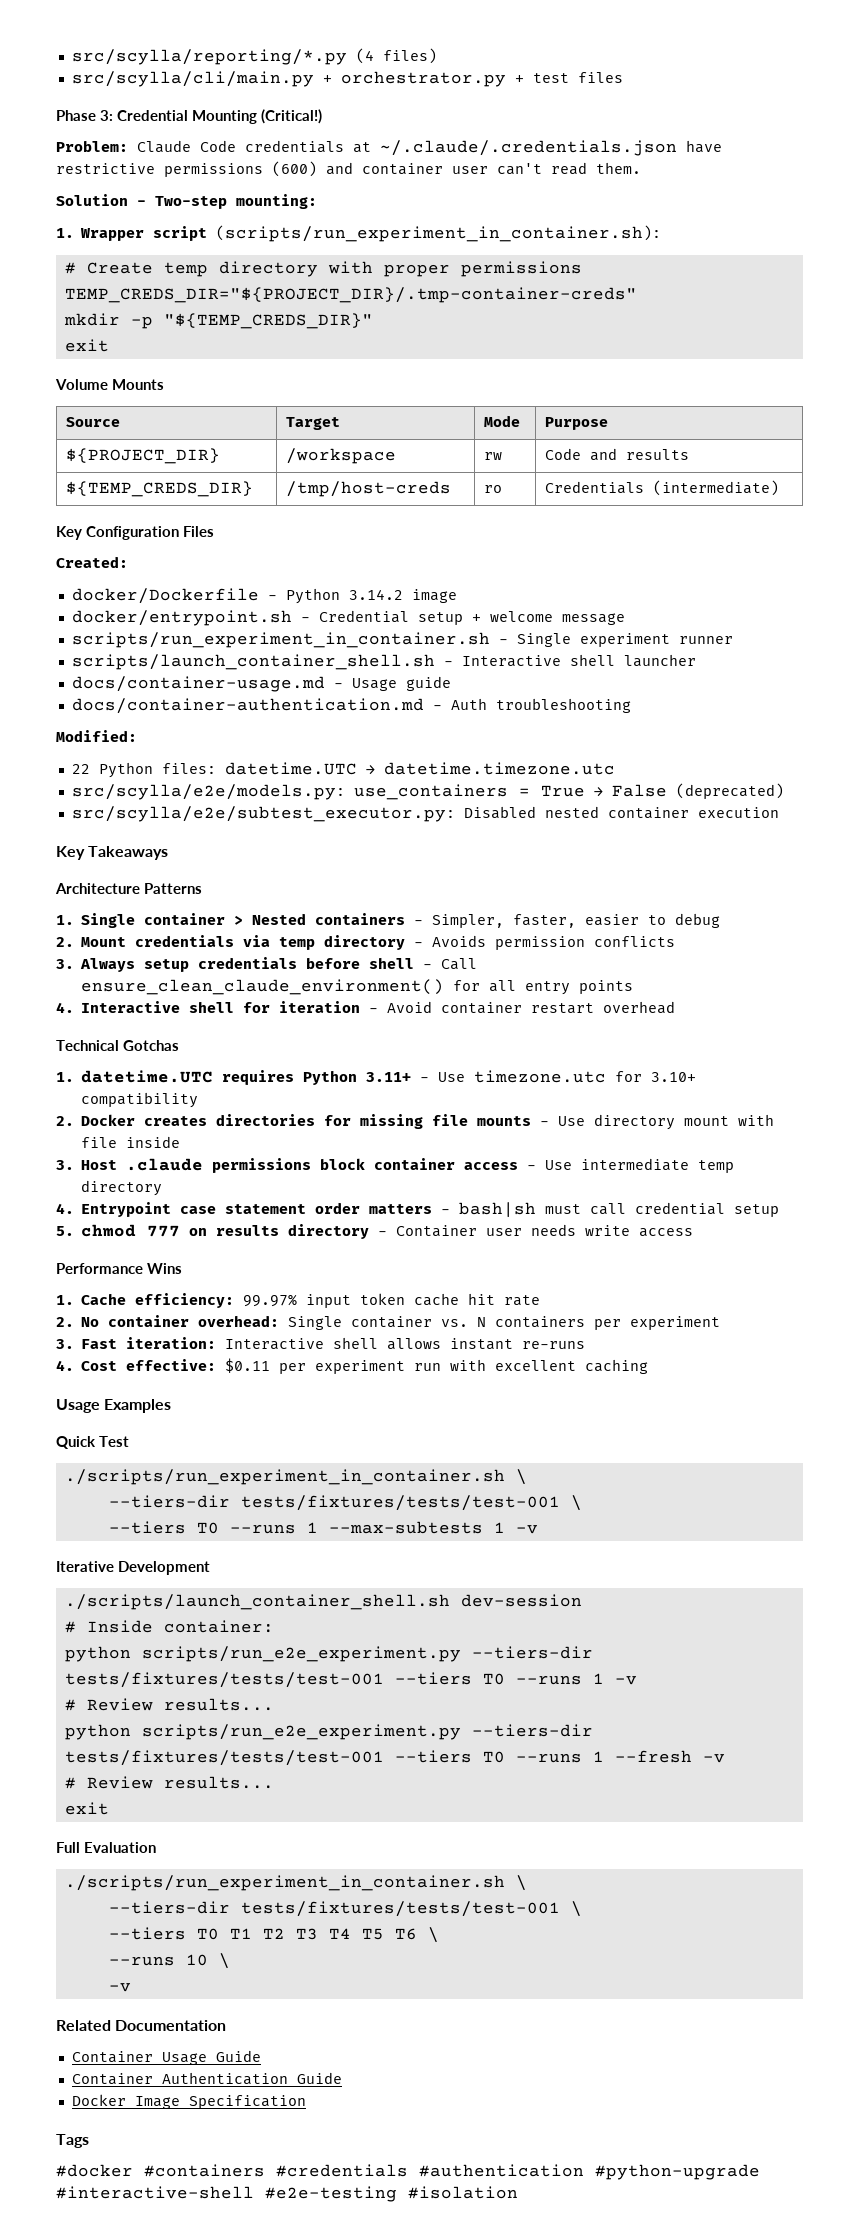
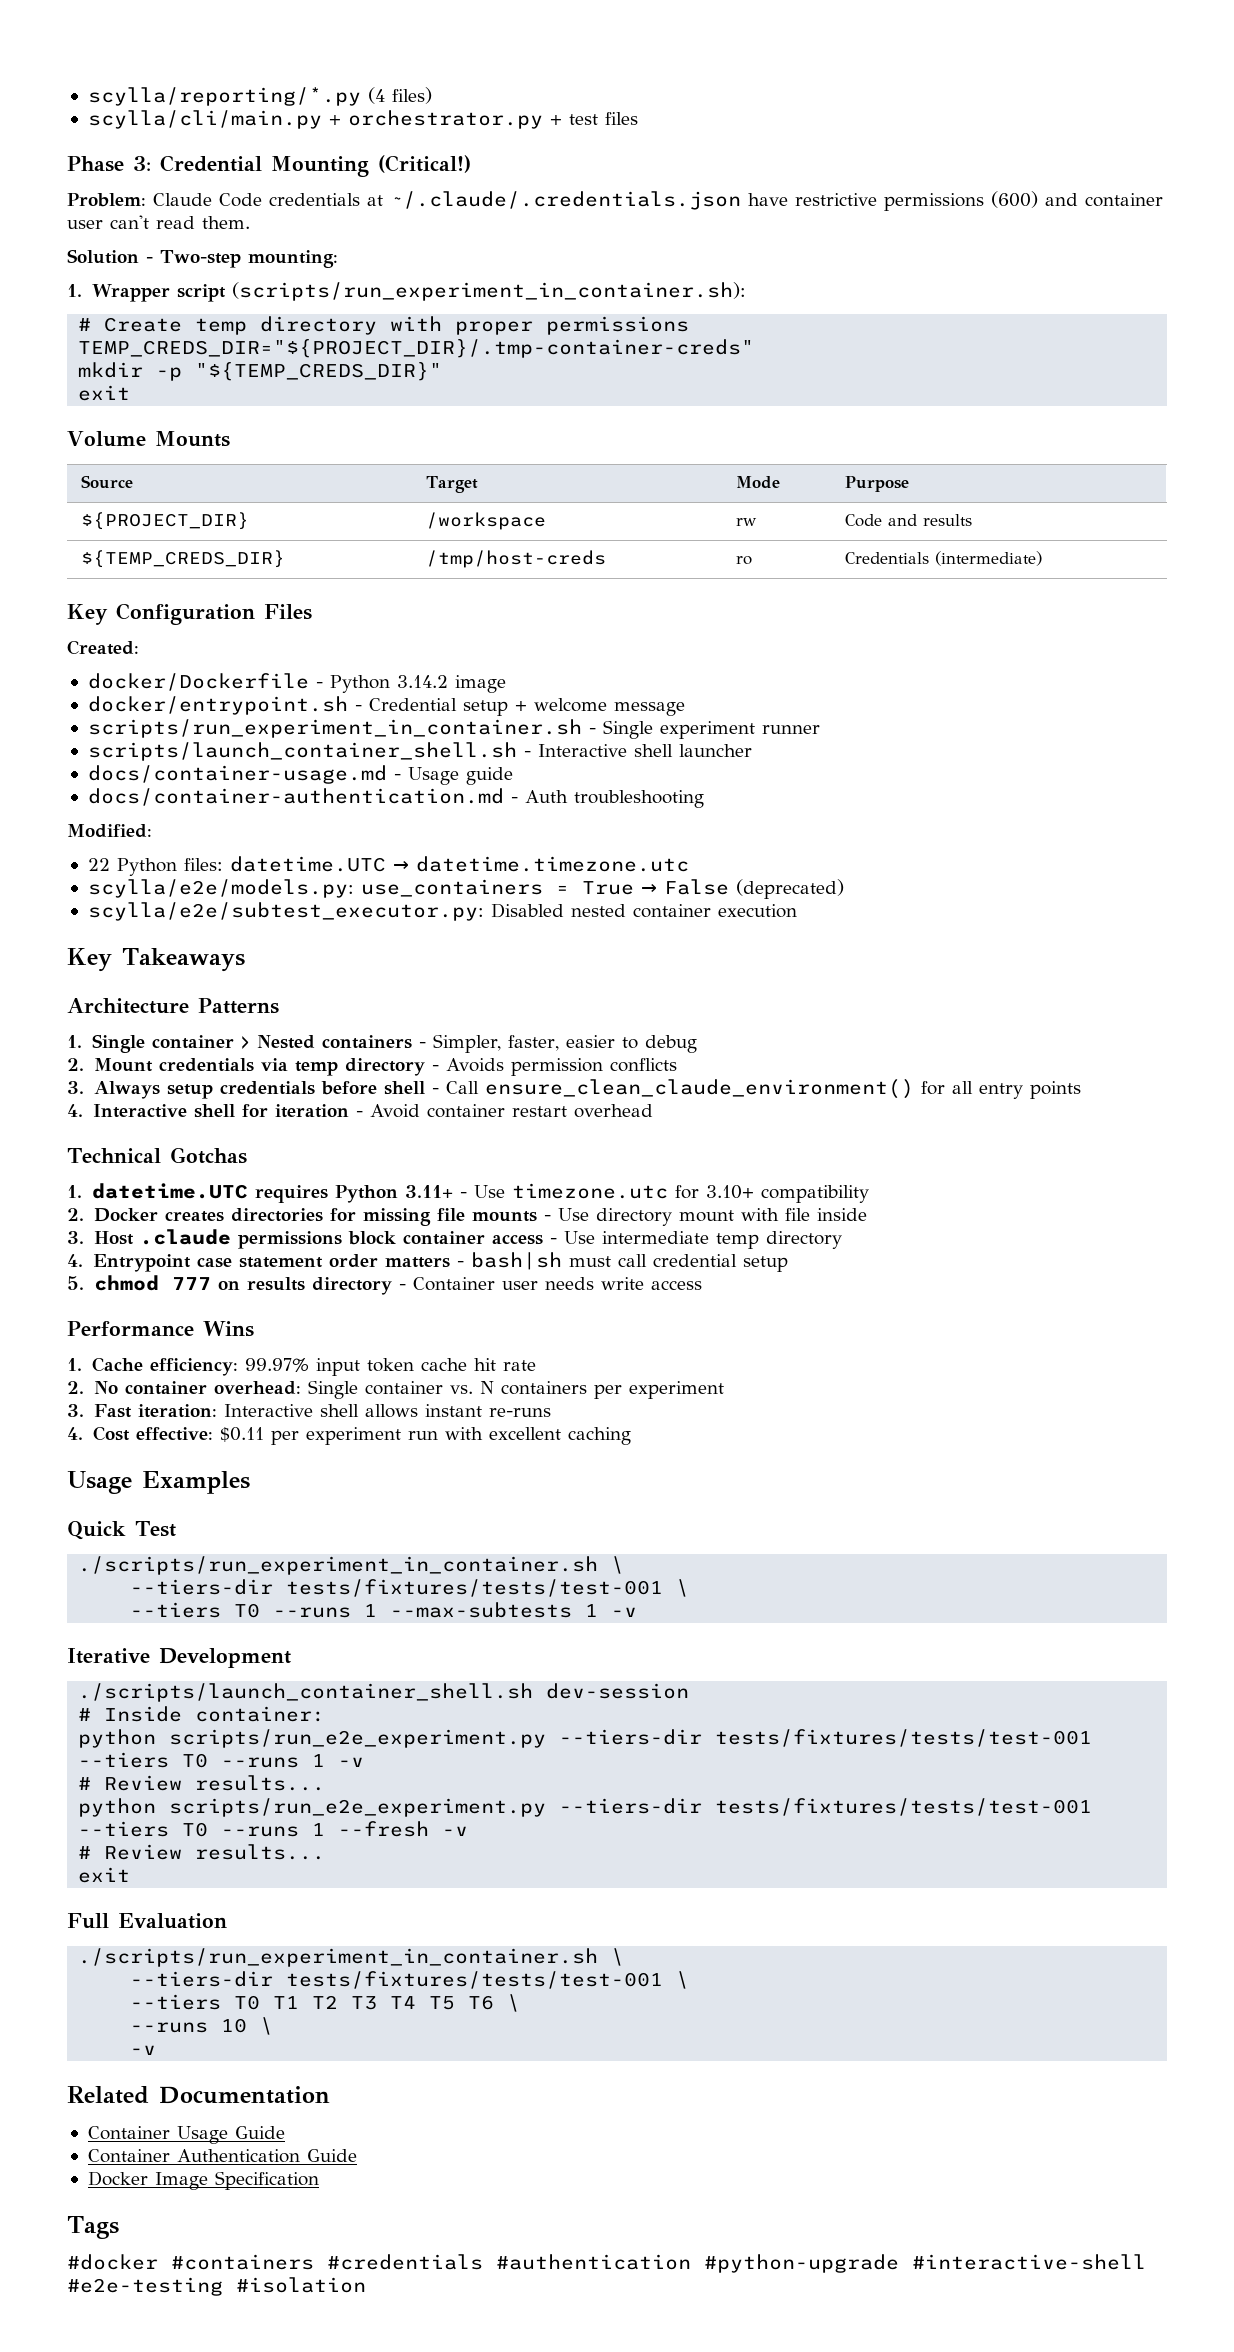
[71,49,347,65] src/scylla/reporting/*.py -> [87,87,361,106] scylla/reporting/*.py
[71,71,314,87] src/scylla/cli/main.py -> [87,110,322,129] scylla/cli/main.py
[71,784,345,800] src/scylla/e2e/models.py: -> [87,879,354,898] scylla/e2e/models.py:
[71,806,455,822] src/scylla/e2e/subtest_executor.py: -> [87,902,484,921] scylla/e2e/subtest_executor.py:

